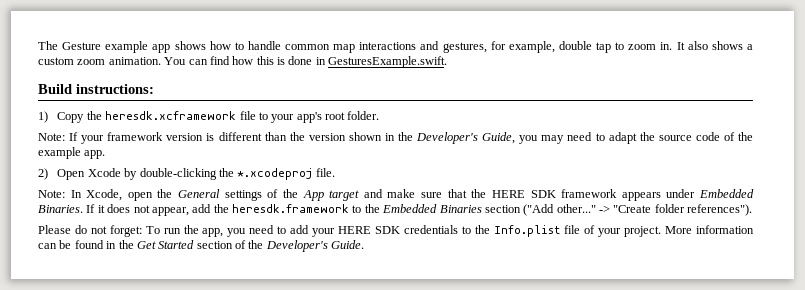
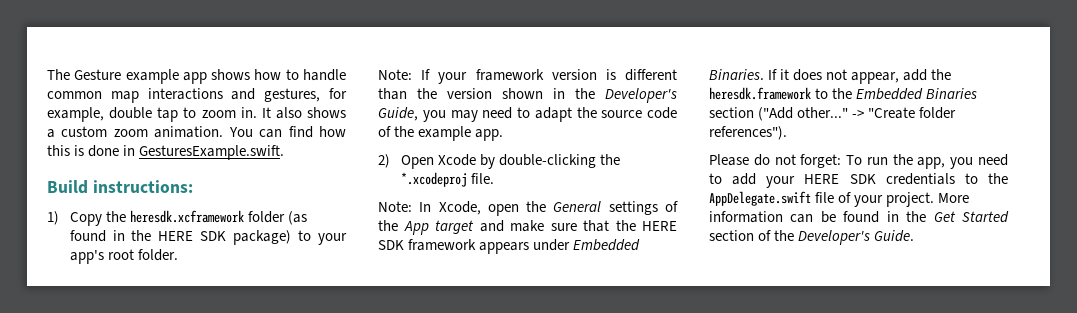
[239,111,256,120] file -> [247,211,307,225] [69,230,292,245] folder (as found in the HERE SDK package)
[493,225,561,237] Info.plist -> [709,191,811,206] AppDelegate.swift

